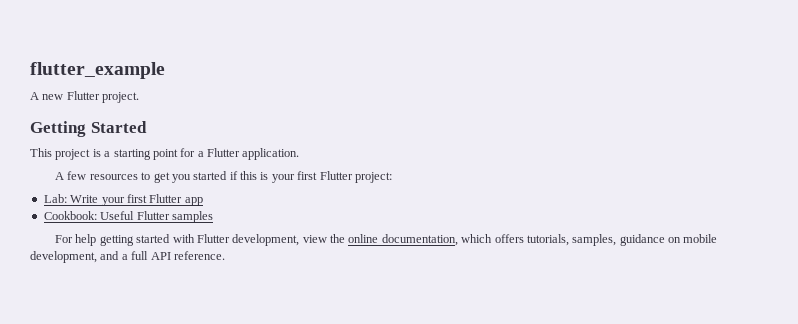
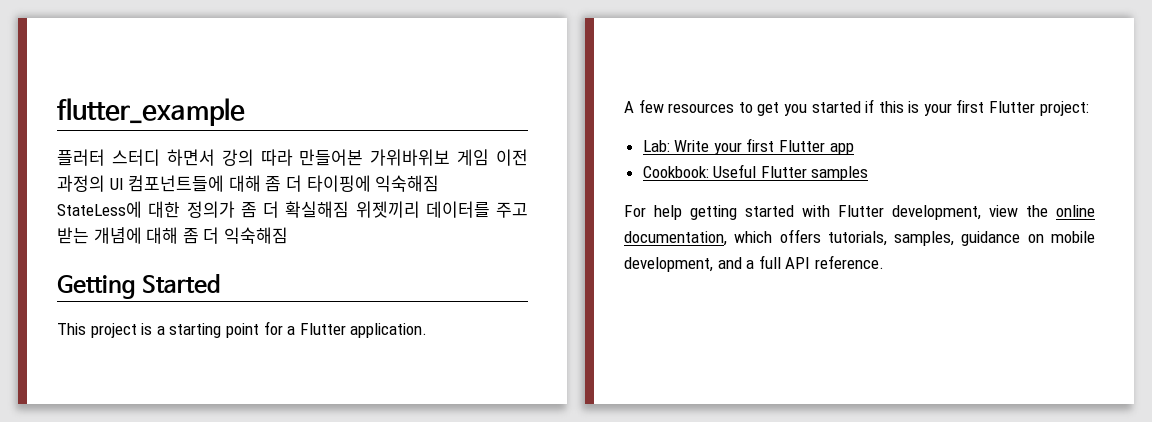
[30,91,140,103] A new Flutter project. -> [57,149,528,166] [57,175,440,192] [57,201,528,218] [57,227,288,244] 플러터 스터디 하면서 강의 따라 만들어본 가위바위보 게임 이전 과정의 UI 컴포넌트들에 대해 좀 더 타이핑에 익숙해짐 StateLess에 대한 정의가 좀 더 확실해짐 위젯끼리 데이터를 주고 받는 개념에 대해 좀 더 익숙해짐

